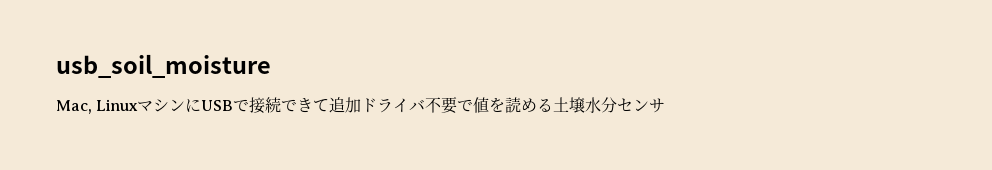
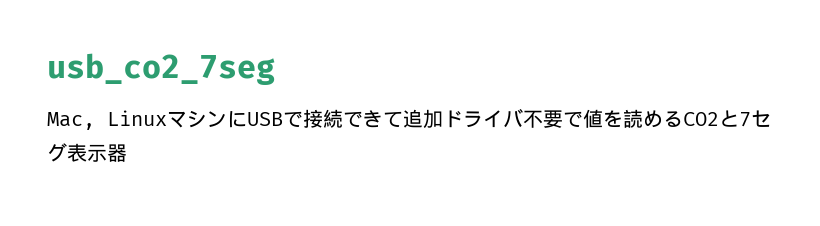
[56,54,271,78] usb_soil_moisture -> [47,53,275,85] usb_co2_7seg
[553,97,666,113] 土壌水分センサ -> [683,110,771,127] [47,143,127,162] CO2と7セグ表示器

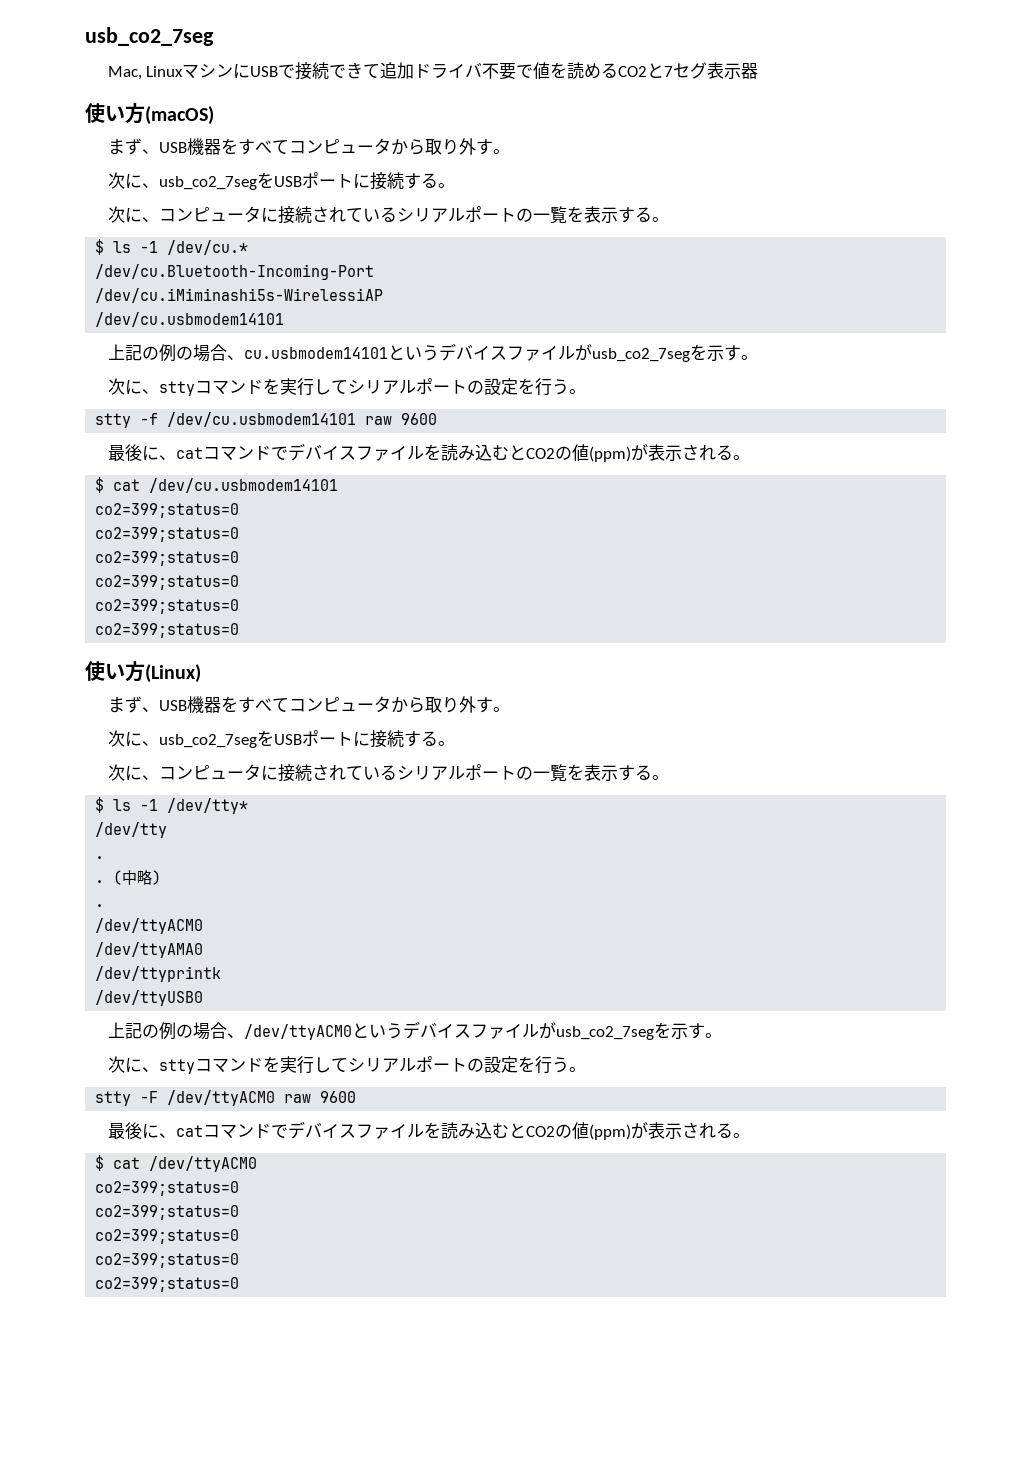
(127, 153) none -> [85,103,214,125] [107,138,510,155] [107,172,455,190] [107,206,669,224] [95,239,249,255] [95,264,375,280] [95,288,384,303] [95,312,285,327] [107,343,758,362] [107,378,586,396] [95,412,438,428] [107,443,750,462] [95,477,339,493] [95,503,240,518] [95,527,240,542] [95,551,240,566] [95,575,240,590] [95,599,240,614] [95,623,240,638] [85,661,201,683] [107,696,510,713] [107,730,455,748] [107,764,669,782] [95,797,249,814] [95,822,168,838] [95,856,105,859] [95,870,162,885] [95,904,105,907] [95,918,204,934] [95,942,204,958] [95,966,222,982] [95,990,204,1006] [107,1021,722,1040] [107,1056,586,1074] [95,1090,357,1106] [107,1121,750,1140] [95,1155,258,1172] [95,1181,240,1196] [95,1205,240,1220] [95,1229,240,1244] [95,1253,240,1268] [95,1277,240,1292] // 使い方(macOS) // まず、USB機器をすべてコンピュータから取り外す。 // 次に、usb_co2_7segをUSBポートに接続する。 // 次に、コンピュータに接続されているシリアルポートの一覧を表示する。 // $ ls -1 /dev/cu.* // /dev/cu.Bluetooth-Incoming-Port // /dev/cu.iMiminashi5s-WirelessiAP // /dev/cu.usbmodem14101 // 上記の例の場合、cu.usbmodem14101というデバイスファイルがusb_co2_7segを示す。 // 次に、sttyコマンドを実行してシリアルポートの設定を行う。 // stty -f /dev/cu.usbmodem14101 raw 9600 // 最後に、catコマンドでデバイスファイルを読み込むとCO2の値(ppm)が表示される。 // $ cat /dev/cu.usbmodem14101 // co2=399;status=0 // co2=399;status=0 // co2=399;status=0 // co2=399;status=0 // co2=399;status=0 // co2=399;status=0 // 使い方(Linux) // まず、USB機器をすべてコンピュータから取り外す。 // 次に、usb_co2_7segをUSBポートに接続する。 // 次に、コンピュータに接続されているシリアルポートの一覧を表示する。 // $ ls -1 /dev/tty* // /dev/tty // . // . (中略) // . // /dev/ttyACM0 // /dev/ttyAMA0 // /dev/ttyprintk // /dev/ttyUSB0 // 上記の例の場合、/dev/ttyACM0というデバイスファイルがusb_co2_7segを示す。 // 次に、sttyコマンドを実行してシリアルポートの設定を行う。 // stty -F /dev/ttyACM0 raw 9600 // 最後に、catコマンドでデバイスファイルを読み込むとCO2の値(ppm)が表示される。 // $ cat /dev/ttyACM0 // co2=399;status=0 // co2=399;status=0 // co2=399;status=0 // co2=399;status=0 // co2=399;status=0

